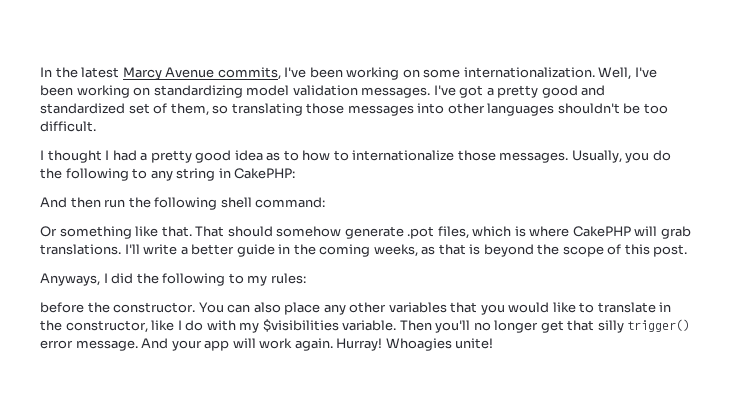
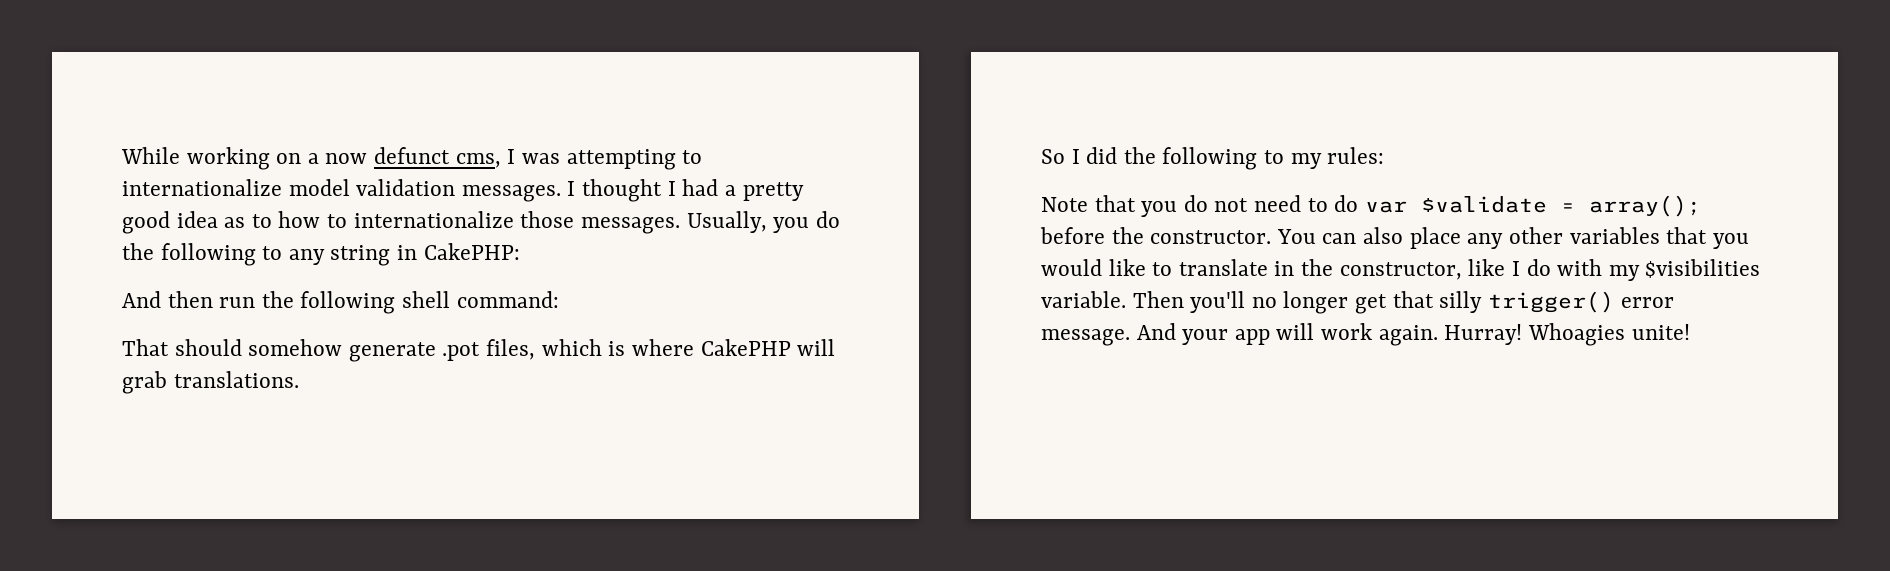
[40,67,657,80] [40,85,606,98] [40,103,668,116] [40,121,96,132] In the latest Marcy Avenue commits, I've been working on some internationalization. Well, I've been working on standardizing model validation messages. I've got a pretty good and standardized set of them, so translating those messages into other languages shouldn't be too difficult. // -> [121,147,703,170] [122,179,561,202] While working on a now defunct cms, I was attempting to internationalize model validation messages.
[40,226,192,239] Or something like that. -> (559, 299) none
[124,244,688,257] [40,273,100,286] I'll write a better guide in the coming weeks, as that is beyond the scope of this post. // Anyways, -> [1041,149,1065,164] // So
(306, 278) none -> [1041,195,1701,217] Note that you do not need to do var $validate = array();

